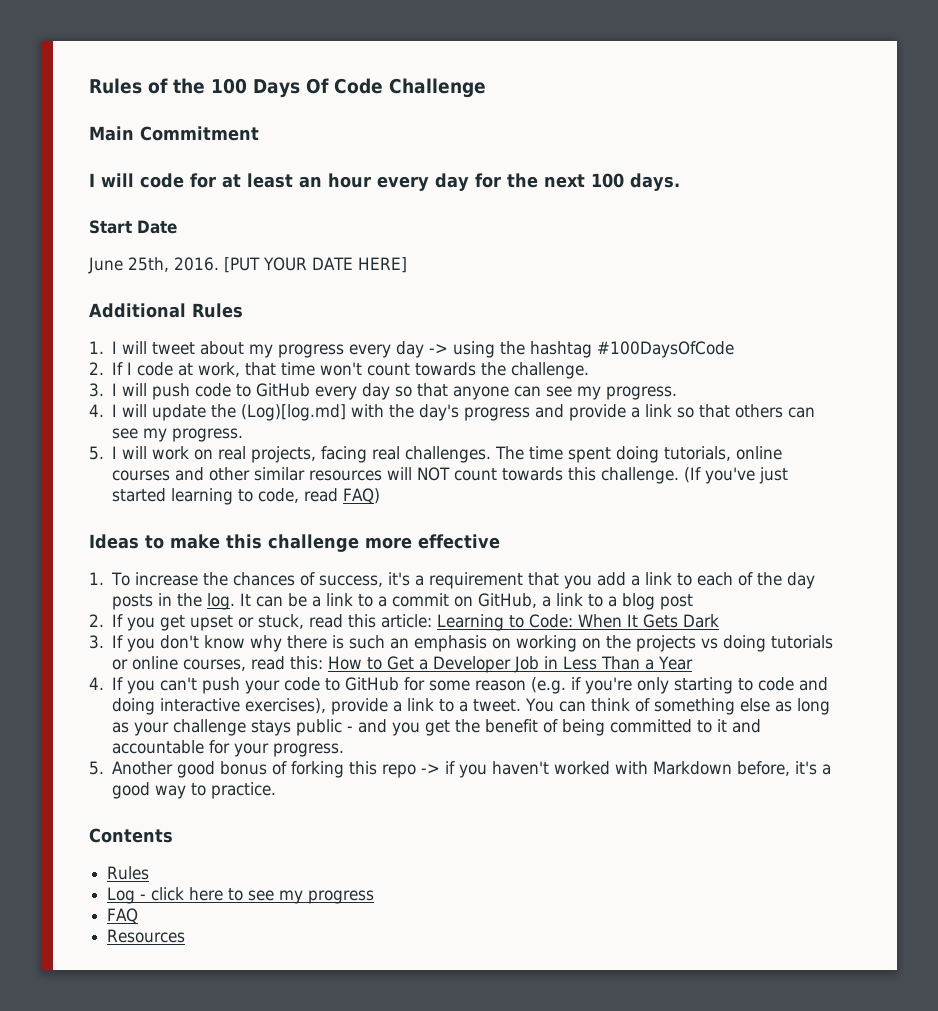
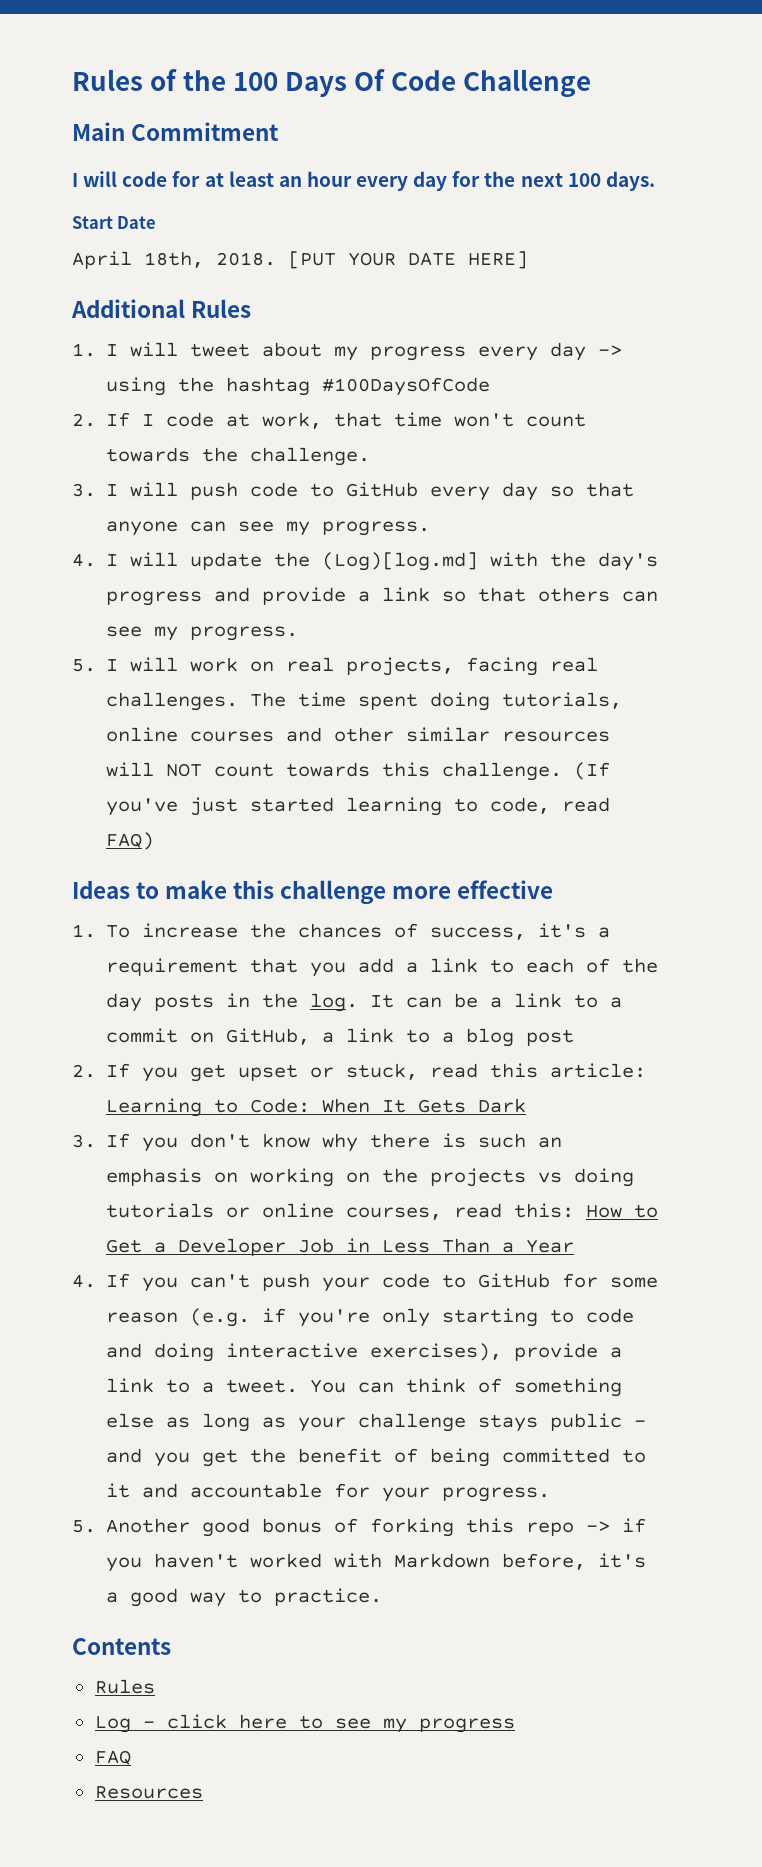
[88,257,219,274] June 25th, 2016. -> [72,251,276,269] April 18th, 2018.

